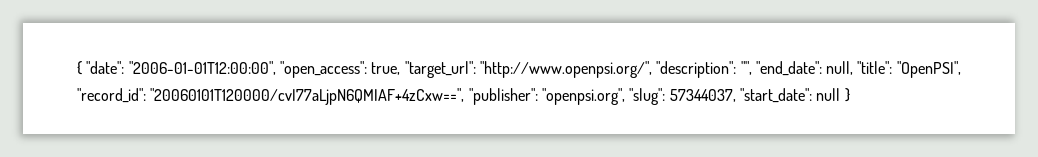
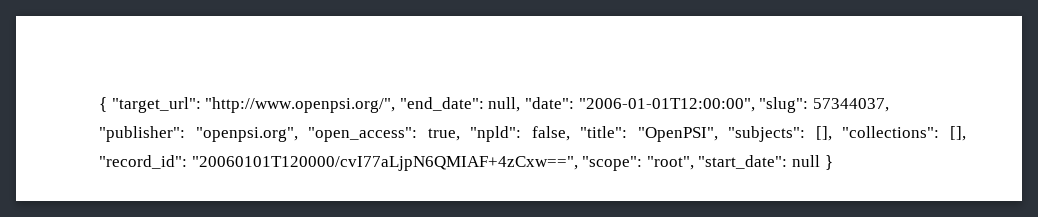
[86,61,961,78] [77,88,736,105] "date": "2006-01-01T12:00:00", "open_access": true, "target_url": "http://www.openpsi.org/", "description": "", "end_date": null, "title": "OpenPSI", "record_id": "20060101T120000/cvI77aLjpN6QMIAF+4zCxw==", "publisher": "openpsi.org", "slug": 57344037, -> [111,97,889,113] [99,126,966,142] [99,155,694,171] "target_url": "http://www.openpsi.org/", "end_date": null, "date": "2006-01-01T12:00:00", "slug": 57344037, "publisher": "openpsi.org", "open_access": true, "npld": false, "title": "OpenPSI", "subjects": [], "collections": [], "record_id": "20060101T120000/cvI77aLjpN6QMIAF+4zCxw==", "scope": "root",

